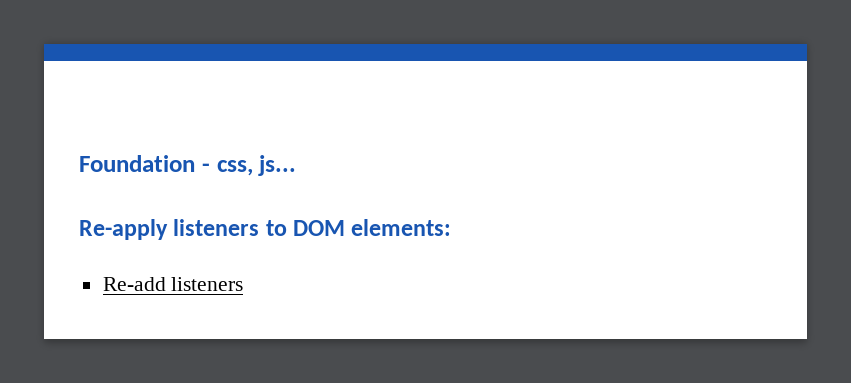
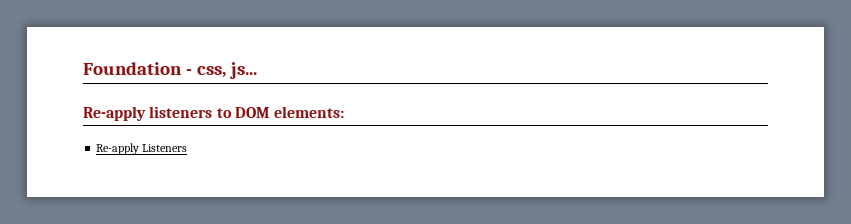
[102,277,244,291] Re-add listeners -> [96,143,188,155] Re-apply Listeners

